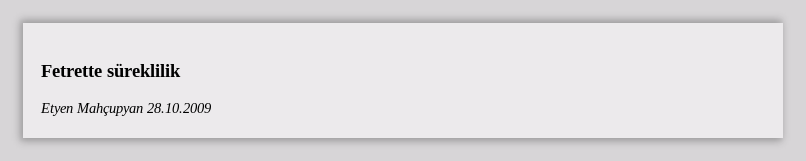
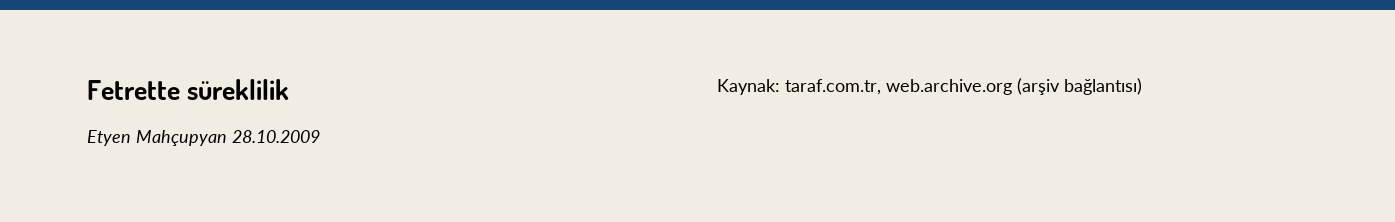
(212, 108) none -> [717,78,1142,95] // Kaynak: taraf.com.tr, web.archive.org (arşiv bağlantısı)

